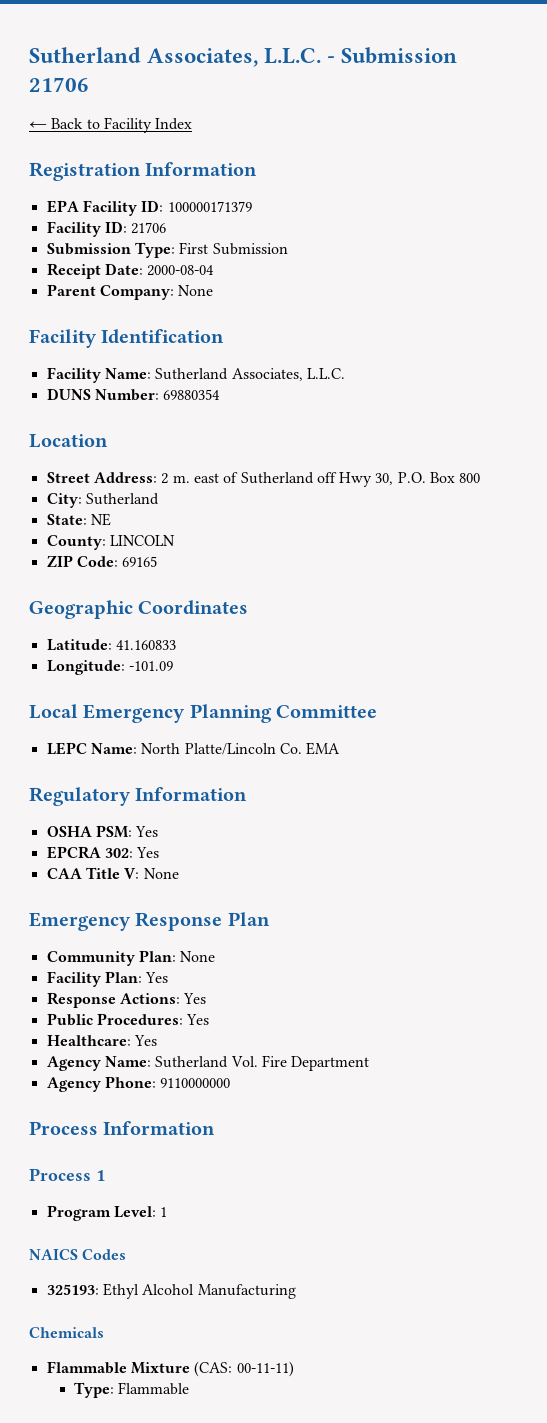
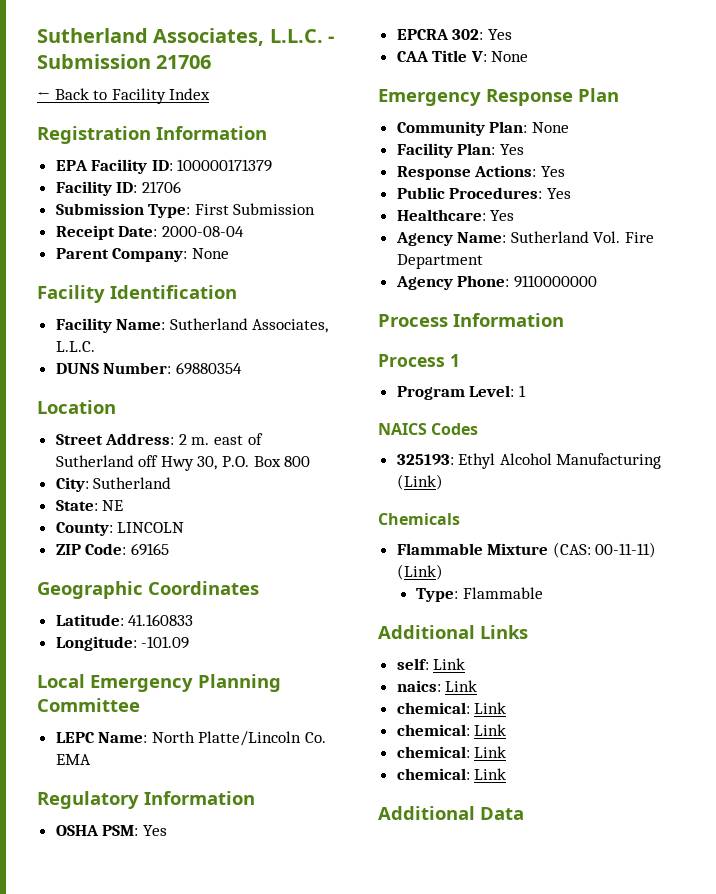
(296, 1291) none -> [396,474,443,490] (Link)
(294, 1369) none -> [396,564,443,580] (Link)
(190, 1388) none -> [378,625,528,639] [396,658,466,670] [396,680,478,692] [396,702,507,714] [396,724,507,736] [396,746,507,758] [396,768,507,780] [378,806,524,820] // Additional Links // self: Link // naics: Link // chemical: Link // chemical: Link // chemical: Link // chemical: Link // Additional Data

